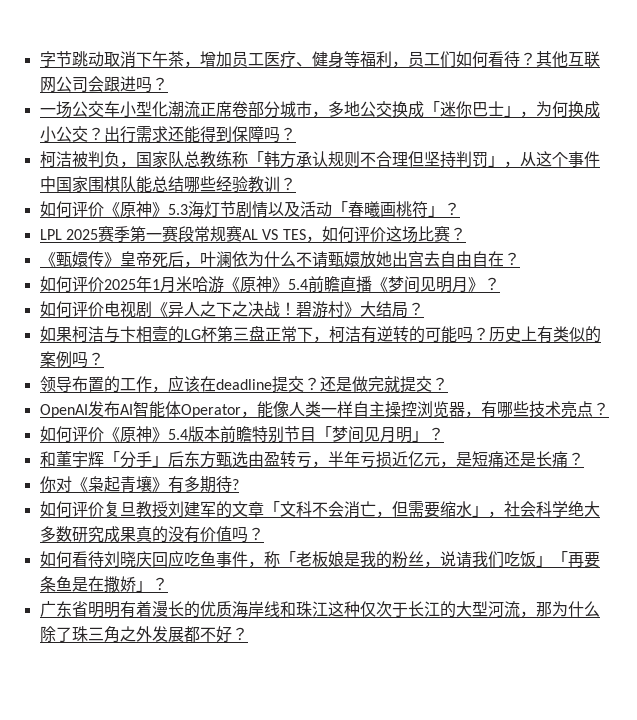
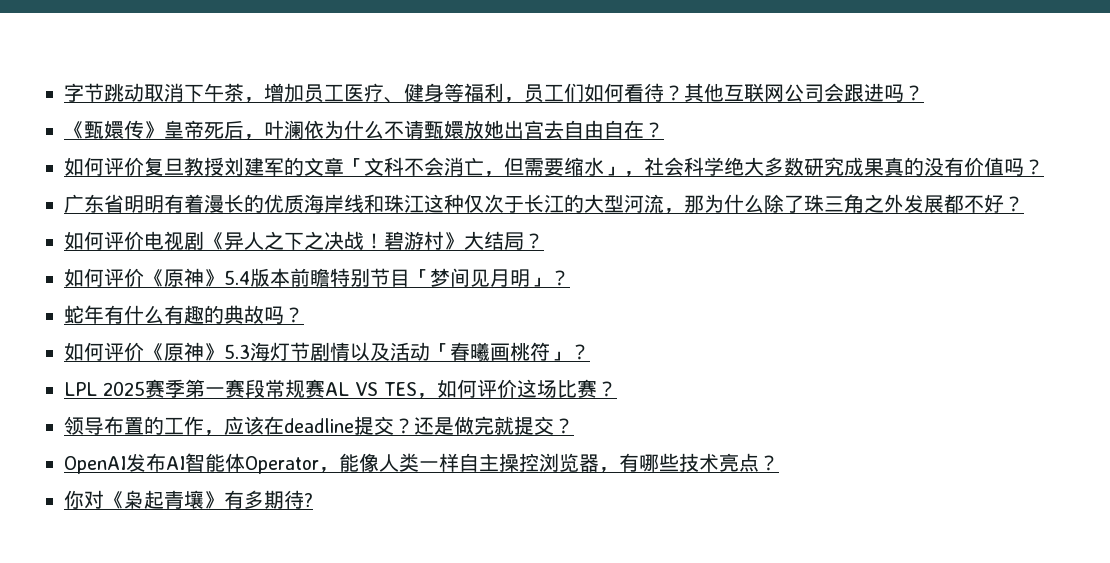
[39,101,600,118] [39,126,296,143] [39,151,600,168] [39,176,280,193] 一场公交车小型化潮流正席卷部分城市，多地公交换成「迷你巴士」，为何换成小公交？出行需求还能得到保障吗？ // 柯洁被判负，国家队总教练称「韩方承认规则不合理但坚持判罚」，从这个事件中国家围棋队能总结哪些经验教训 -> [64,120,664,140] [64,157,1044,177] [64,194,1024,214] [64,231,544,251] [64,268,570,287] [64,305,284,324] 《甄嬛传》皇帝死后，叶澜依为什么不请甄嬛放她出宫去自由自在？ // 如何评价复旦教授刘建军的文章「文科不会消亡，但需要缩水」，社会科学绝大多数研究成果真的没有价值吗？ // 广东省明明有着漫长的优质海岸线和珠江这种仅次于长江的大型河流，那为什么除了珠三角之外发展都不好？ // 如何评价电视剧《异人之下之决战！碧游村》大结局？ // 如何评价《原神》5.4版本前瞻特别节目「梦间见月明」？ // 蛇年有什么有趣的典故吗
[39,251,520,268] [39,276,500,293] [39,301,424,318] [39,325,601,343] [39,351,104,368] // 《甄嬛传》皇帝死后，叶澜依为什么不请甄嬛放她出宫去自由自在？ // 如何评价2025年1月米哈游《原神》5.4前瞻直播《梦间见明月》？ // 如何评价电视剧《异人之下之决战！碧游村》大结局？ // 如果柯洁与卞相壹的LG杯第三盘正常下，柯洁有逆转的可能吗？历史上有类似的案例吗？ -> (617, 389) none
[39,426,444,443] [39,451,584,468] // 如何评价《原神》5.4版本前瞻特别节目「梦间见月明」？ // 和董宇辉「分手」后东方甄选由盈转亏，半年亏损近亿元，是短痛还是长痛？ -> (779, 463) none
[39,501,600,518] [39,526,264,543] [39,550,600,568] [39,576,168,593] [39,601,600,618] [39,626,248,643] // 如何评价复旦教授刘建军的文章「文科不会消亡，但需要缩水」，社会科学绝大多数研究成果真的没有价值吗？ // 如何看待刘晓庆回应吃鱼事件，称「老板娘是我的粉丝，说请我们吃饭」「再要条鱼是在撒娇」？ // 广东省明明有着漫长的优质海岸线和珠江这种仅次于长江的大型河流，那为什么除了珠三角之外发展都不好？ -> (313, 500) none

